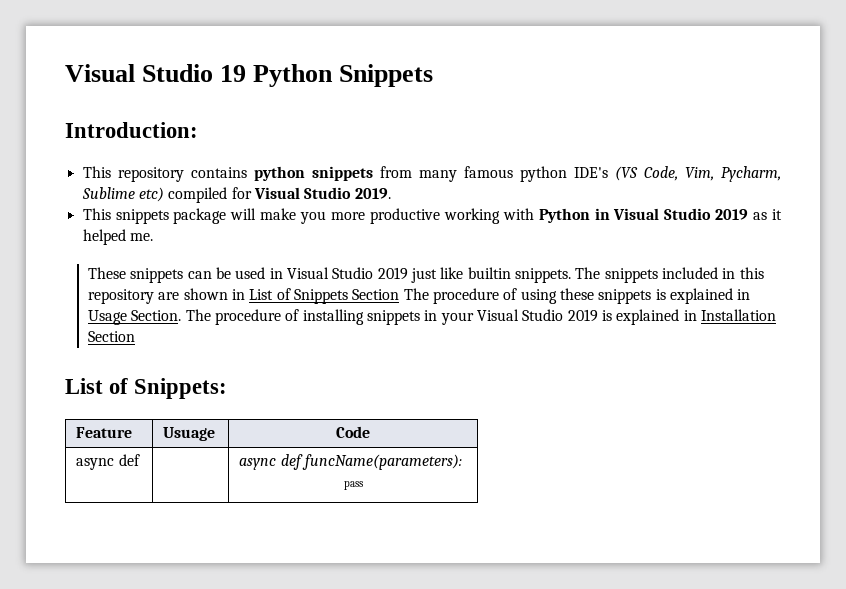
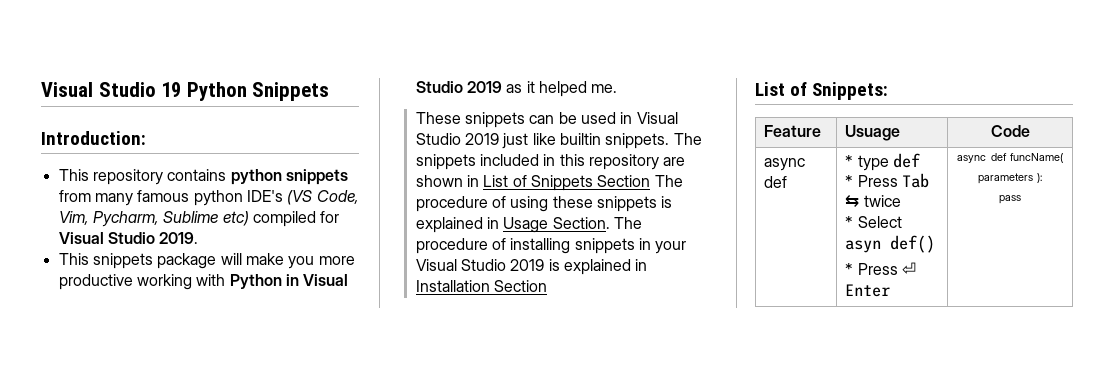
[239,454,463,470] | async def funcName(parameters): -> [845,153,921,171] [845,173,930,188] [845,195,901,207] [845,216,902,228] [845,235,936,253] [845,262,917,275] [845,284,891,297] [957,153,1063,163] [977,173,1043,184] * type def // * Press Tab ⇆ twice // * Select asyn def() // * Press ⏎ Enter | async def funcName( parameters ):

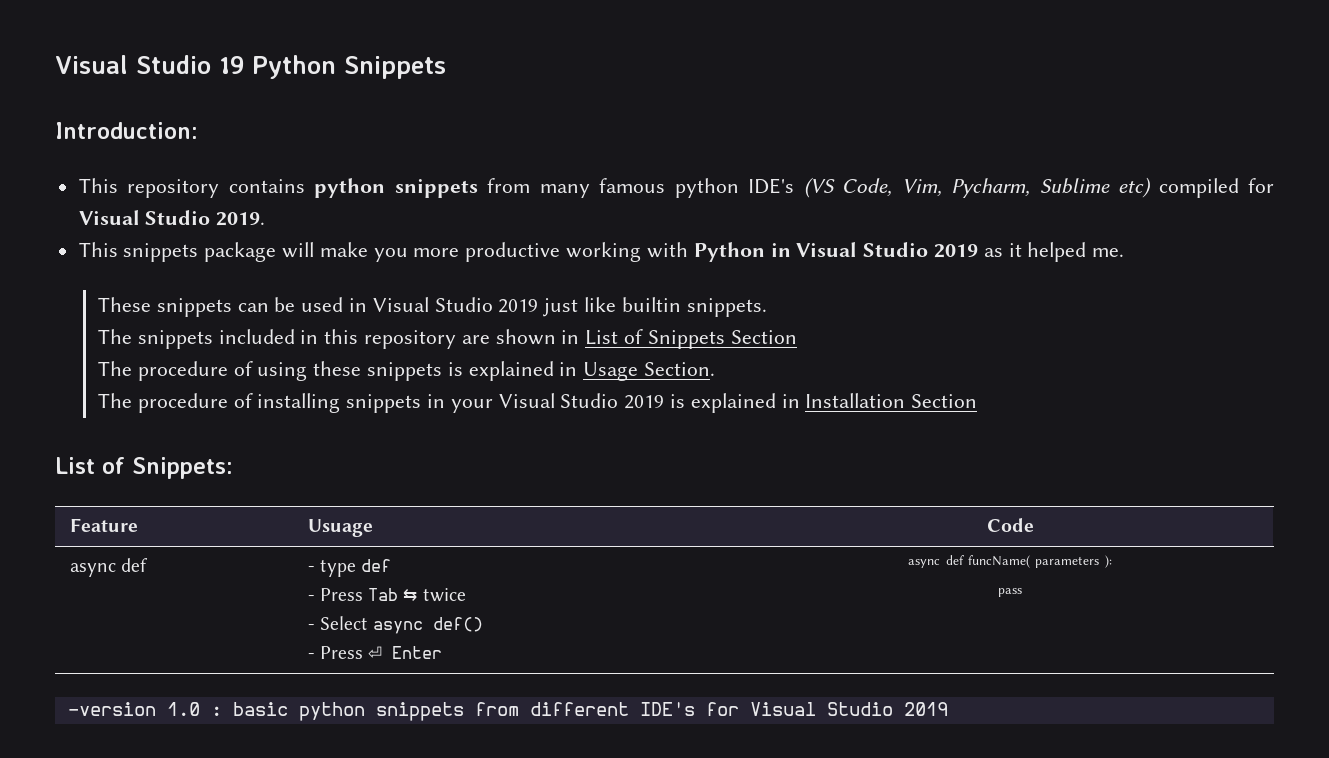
(670, 141) none -> (767, 307) //
(651, 181) none -> (797, 337) //
(610, 223) none -> (715, 369) //
[845,155,854,167] * -> [307,566,315,572] -
[845,175,854,187] * -> [307,595,315,601] -
[845,216,902,228] [845,240,882,253] * Select asyn -> [307,616,424,634] - Select async
[845,263,854,275] * -> [307,653,315,659] -
(1021, 199) none -> [67,702,948,721] // -version 1.0 : basic python snippets from different IDE's for Visual Studio 2019

